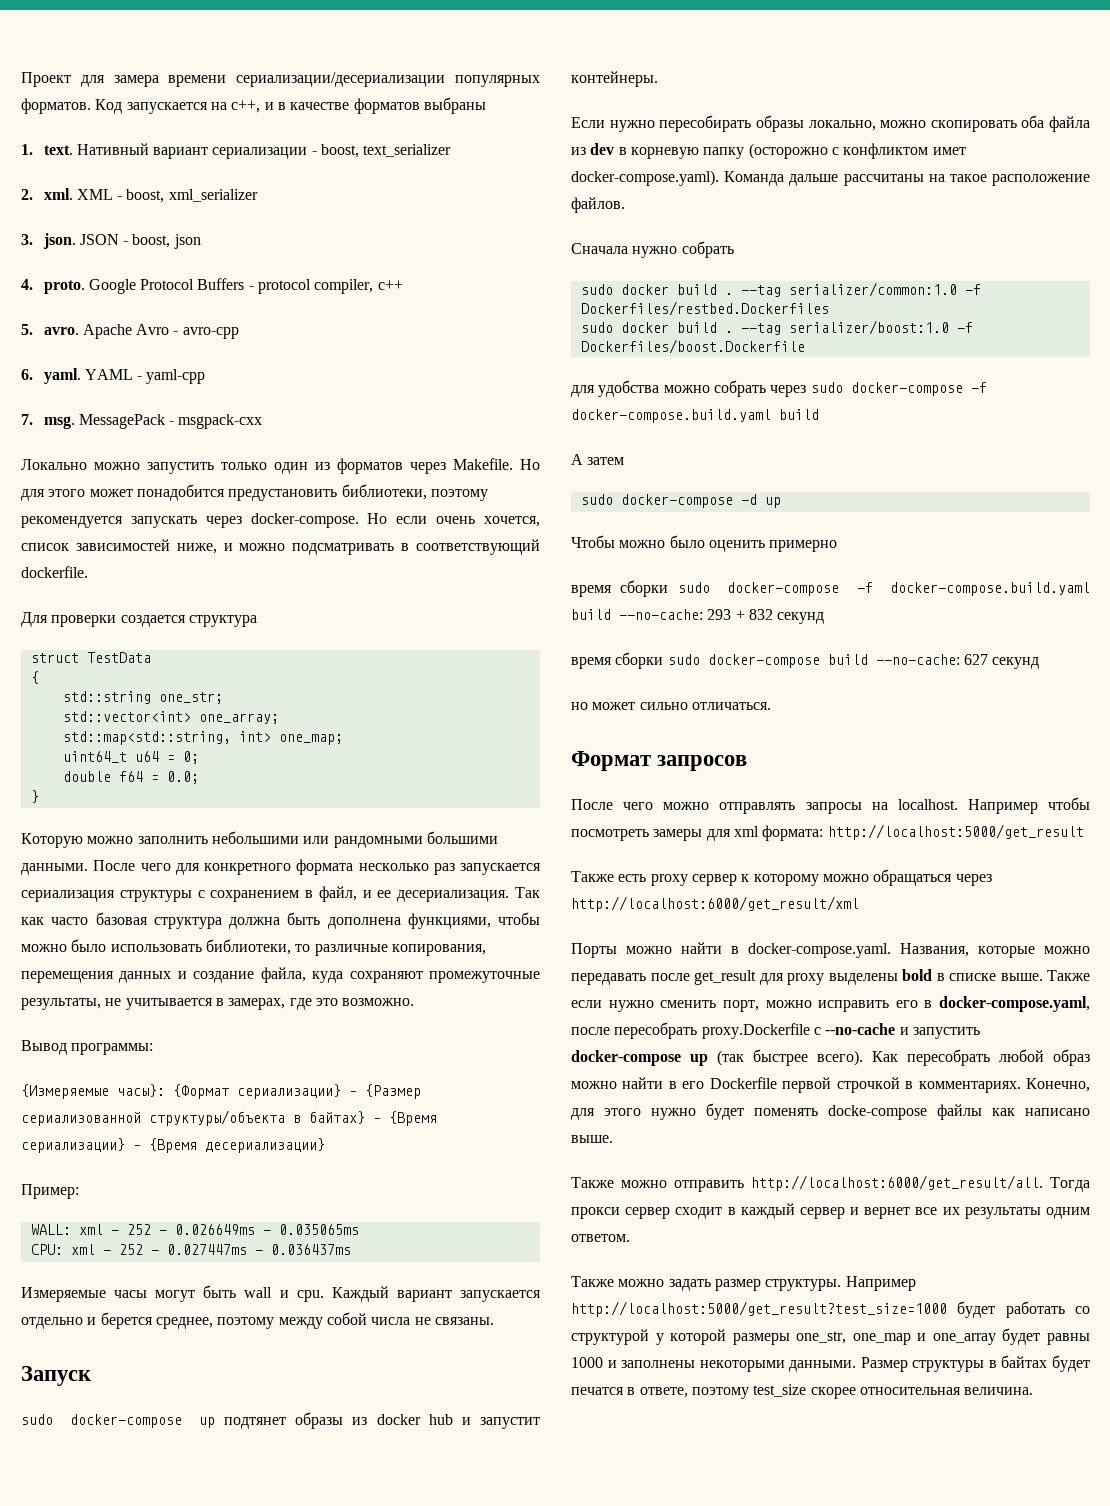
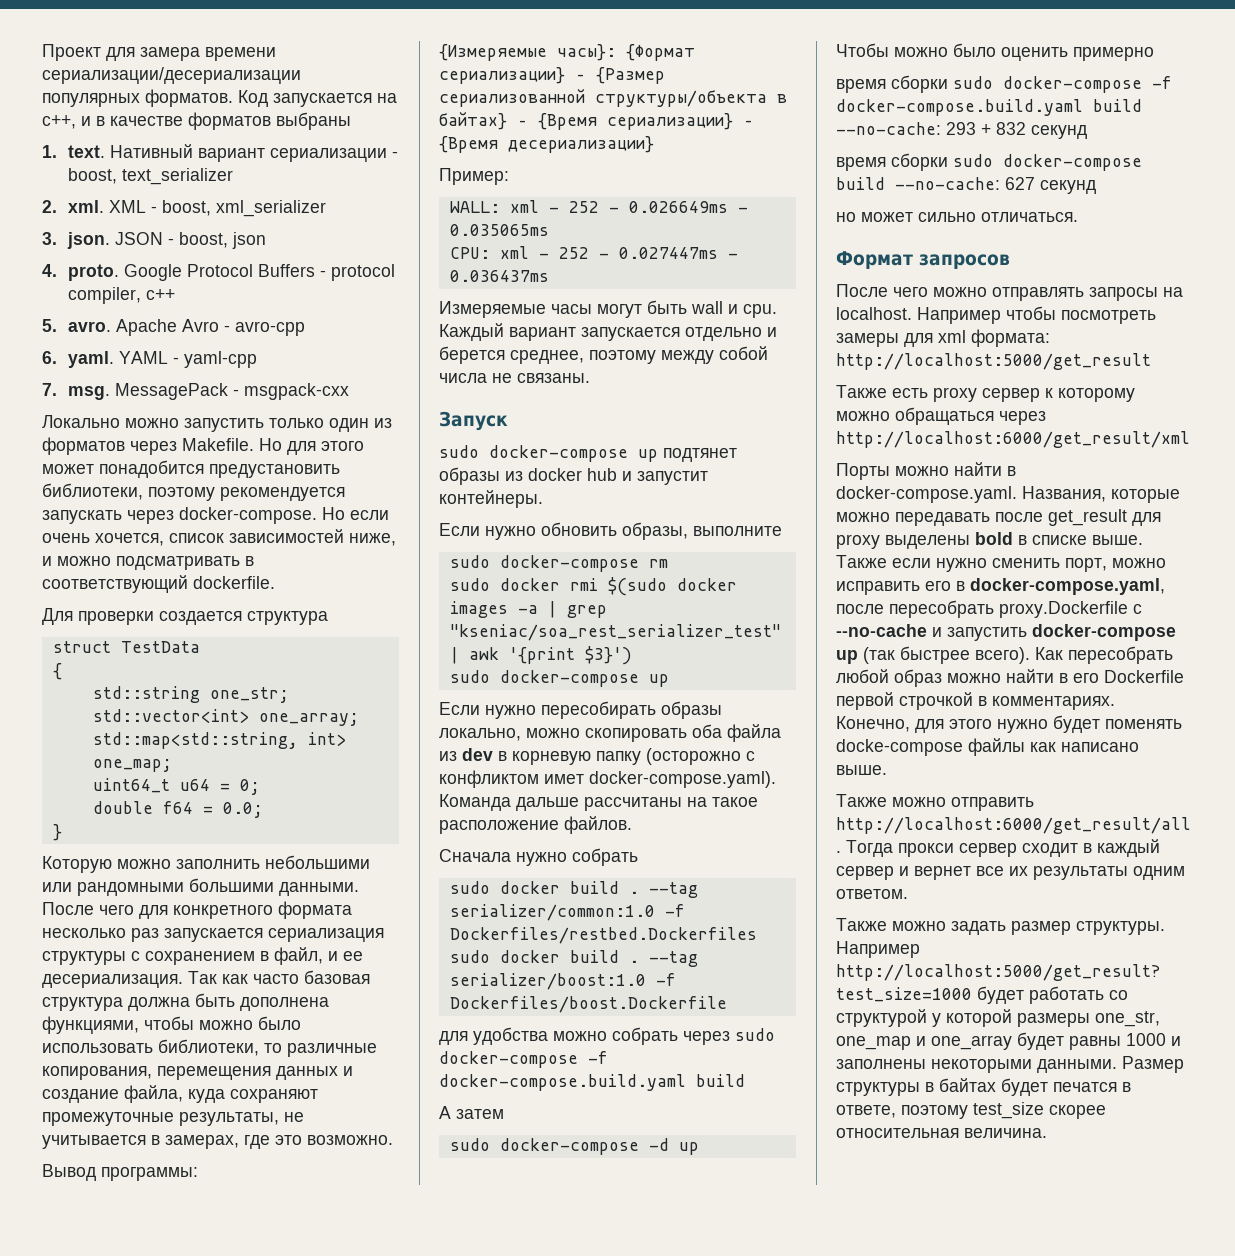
(658, 79) none -> [439,522,782,540] [449,555,668,572] [449,577,737,596] [449,601,607,618] [449,624,781,641] [449,646,632,665] [449,670,669,687] // Если нужно обновить образы, выполните // sudo docker-compose rm // sudo docker rmi $(sudo docker images -a | grep "kseniac/soa_rest_serializer_test" | awk '{print $3}') // sudo docker-compose up

